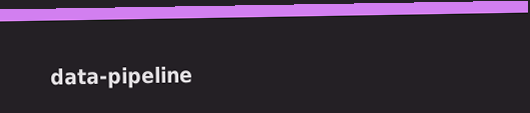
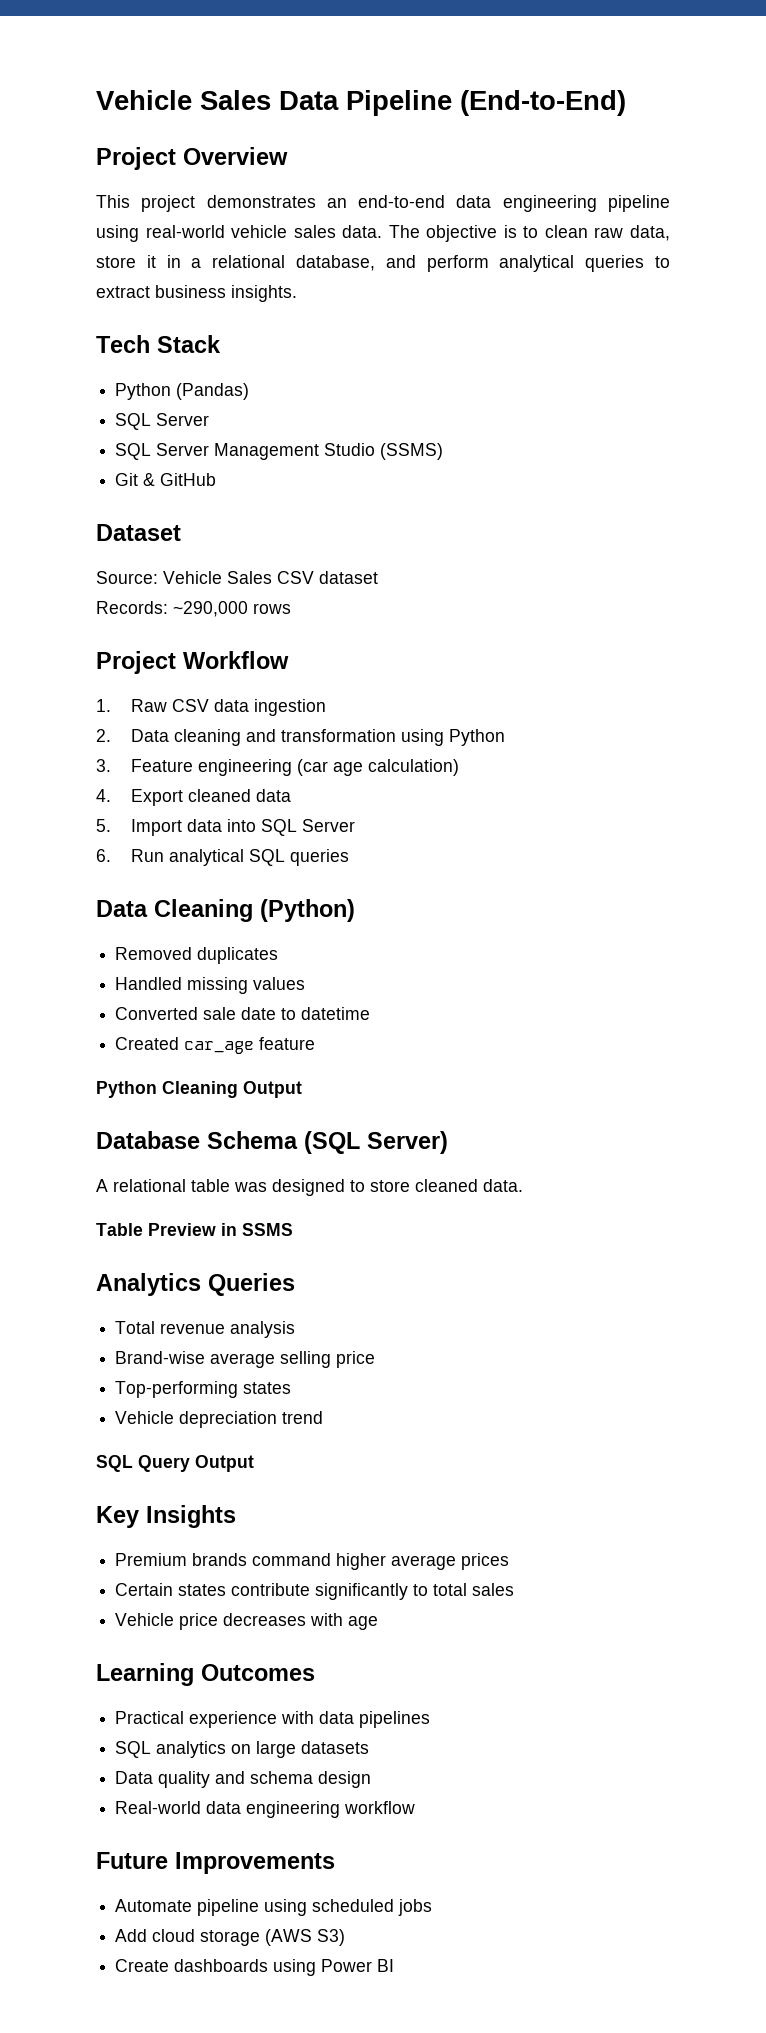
[50,66,193,90] data-pipeline -> [96,90,626,116] [96,147,288,170] [96,195,670,212] [96,225,670,242] [96,255,670,272] [96,285,297,302] [96,335,221,353] [115,383,250,400] [115,413,210,430] [115,443,444,460] [115,473,217,486] [96,524,181,541] [96,571,378,584] [96,601,291,617] [96,651,289,674] [96,699,326,716] [96,729,505,746] [96,759,459,776] [96,789,291,806] [96,819,355,836] [96,849,349,866] [96,899,355,922] [115,947,279,964] [115,977,306,994] [115,1007,371,1020] [115,1037,316,1054] [96,1081,302,1098] [96,1131,448,1154] [96,1179,523,1196] [96,1223,293,1236] [96,1273,295,1296] [115,1321,296,1338] [115,1351,376,1368] [115,1381,292,1398] [115,1411,324,1428] [96,1455,254,1472] [96,1505,236,1528] [115,1553,510,1570] [115,1583,515,1600] [115,1613,379,1630] [96,1663,315,1686] [115,1711,431,1728] [115,1741,370,1758] [115,1771,372,1788] [115,1801,416,1818] [96,1852,335,1874] [115,1899,433,1916] [115,1929,346,1946] [115,1959,395,1976] Vehicle Sales Data Pipeline (End-to-End) // Project Overview // This project demonstrates an end-to-end data engineering pipeline using real-world vehicle sales data. The objective is to clean raw data, store it in a relational database, and perform analytical queries to extract business insights. // Tech Stack // Python (Pandas) // SQL Server // SQL Server Management Studio (SSMS) // Git & GitHub // Dataset // Source: Vehicle Sales CSV dataset // Records: ~290,000 rows // Project Workflow // 1. Raw CSV data ingestion // 2. Data cleaning and transformation using Python // 3. Feature engineering (car age calculation) // 4. Export cleaned data // 5. Import data into SQL Server // 6. Run analytical SQL queries // Data Cleaning (Python) // Removed duplicates // Handled missing values // Converted sale date to datetime // Created car_age feature // Python Cleaning Output // Database Schema (SQL Server) // A relational table was designed to store cleaned data. // Table Preview in SSMS // Analytics Queries // Total revenue analysis // Brand-wise average selling price // Top-performing states // Vehicle depreciation trend // SQL Query Output // Key Insights // Premium brands command higher average prices // Certain states contribute significantly to total sales // Vehicle price decreases with age // Learning Outcomes // Practical experience with data pipelines // SQL analytics on large datasets // Data quality and schema design // Real-world data engineering workflow // Future Improvements // Automate pipeline using scheduled jobs // Add cloud storage (AWS S3) // Create dashboards using Power BI

